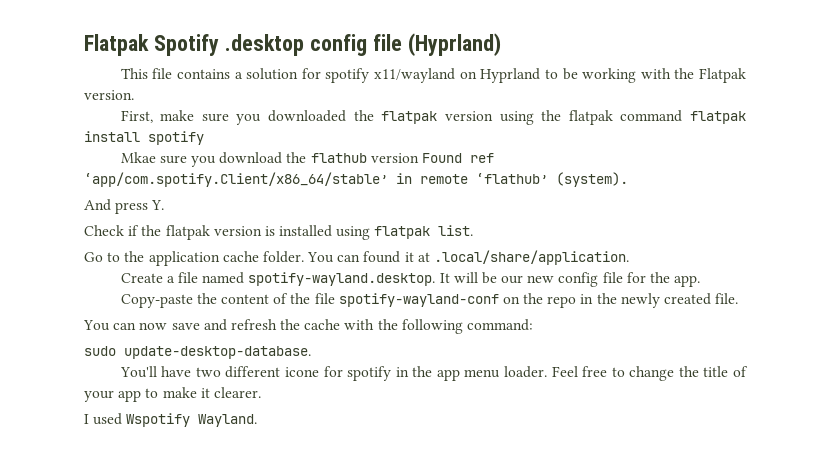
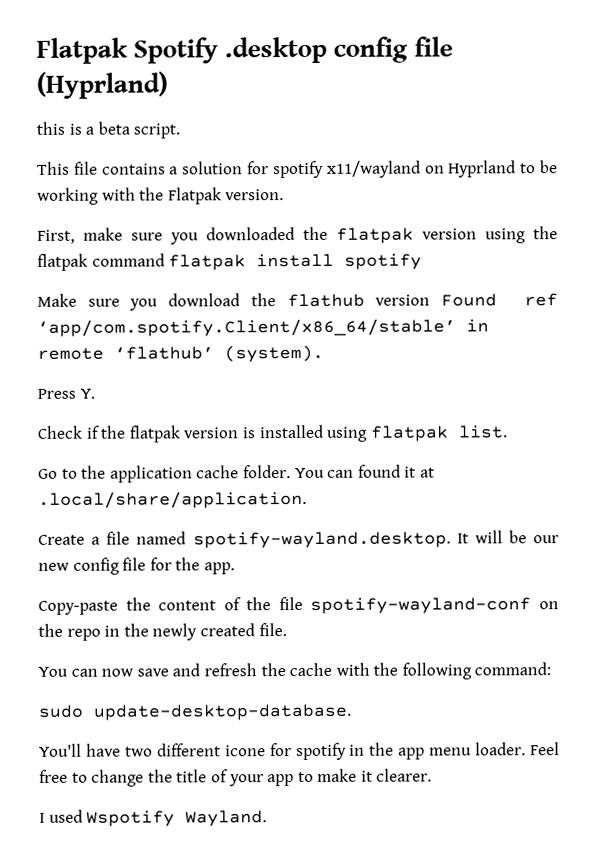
(501, 44) none -> [36,121,181,139] // this is a beta script.
[120,152,156,163] Mkae -> [37,293,77,307] Make
[84,199,149,214] And press -> [37,388,76,399] Press

